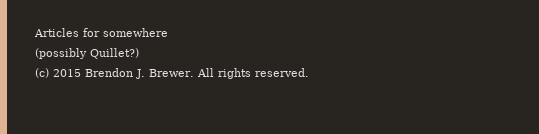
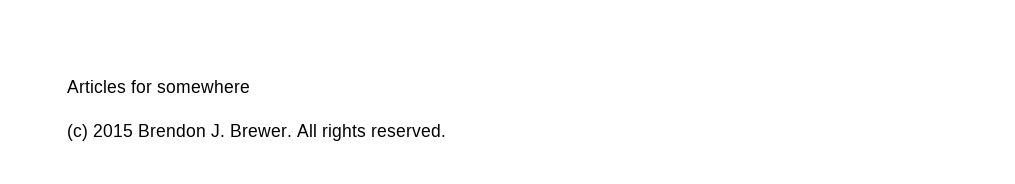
[35,48,139,59] // (possibly Quillet?) -> (250, 86) none

